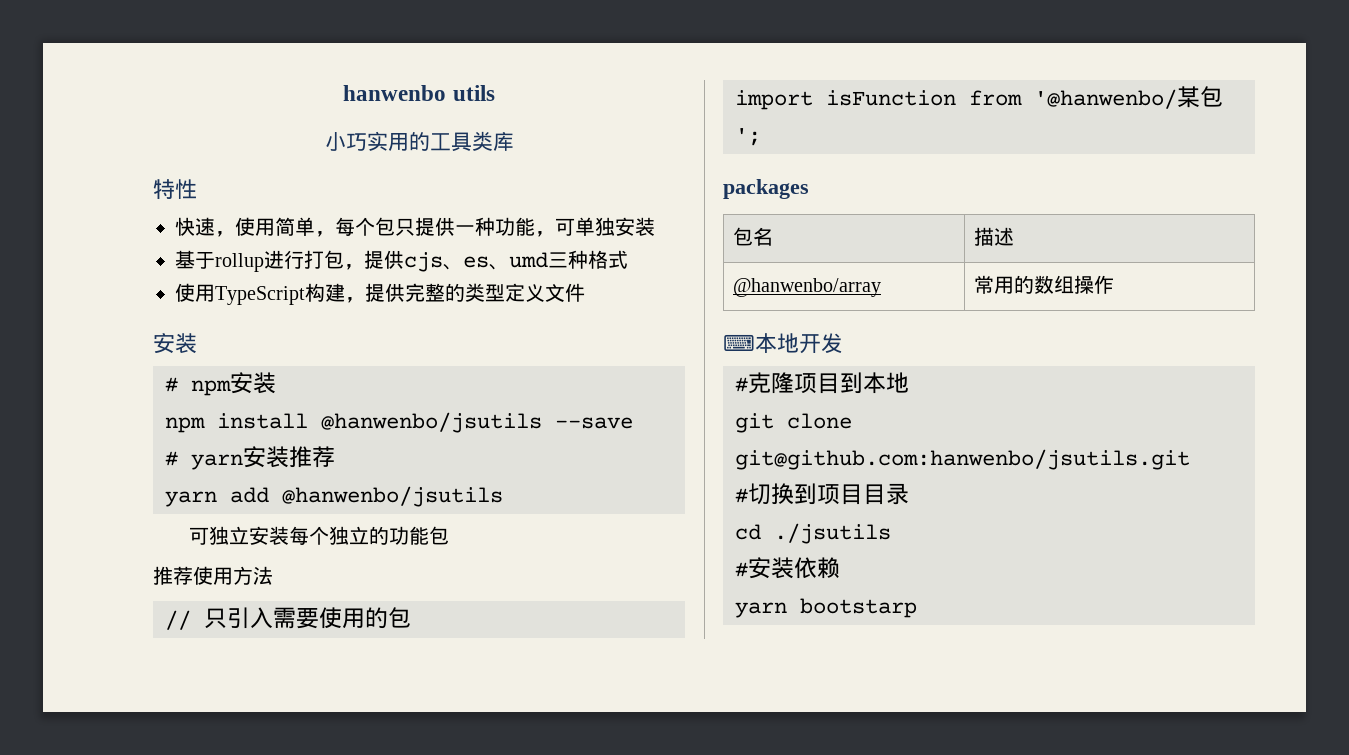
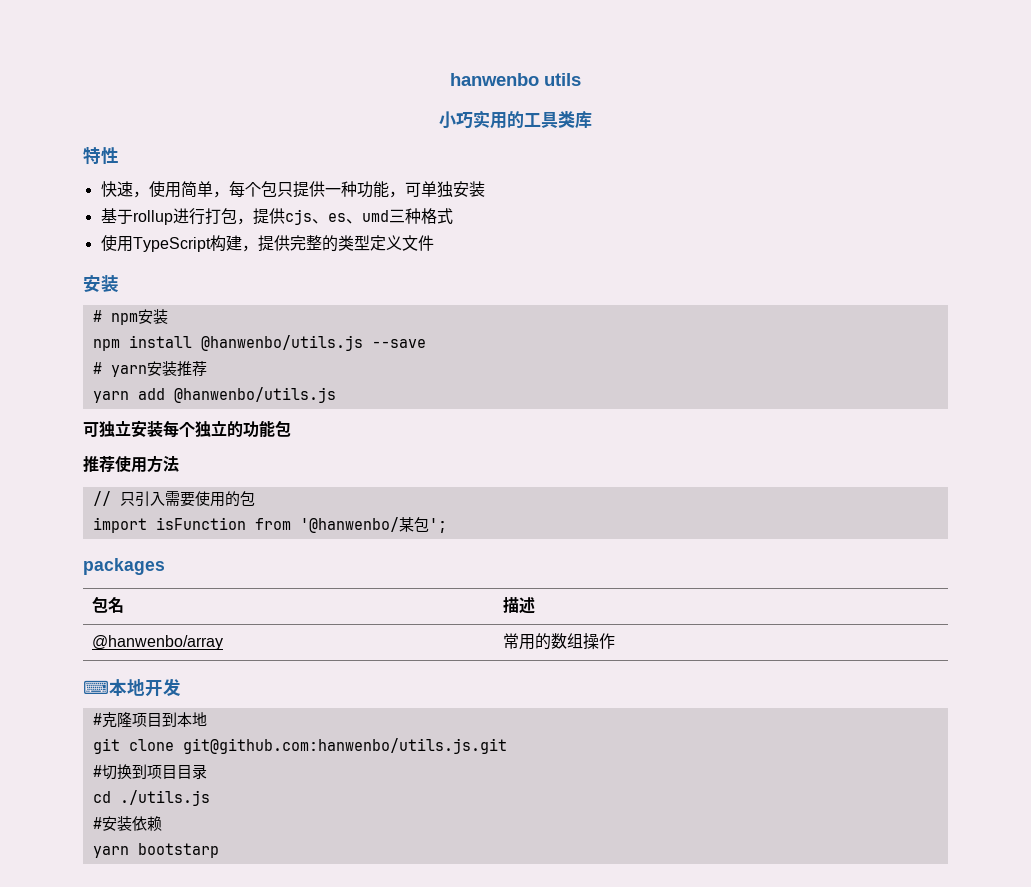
[321,412,542,433] @hanwenbo/jsutils -> [200,335,363,351] @hanwenbo/utils.js
[282,486,503,507] @hanwenbo/jsutils -> [173,387,336,403] @hanwenbo/utils.js
[735,449,1190,470] git@github.com:hanwenbo/jsutils.git -> [182,738,507,754] git@github.com:hanwenbo/utils.js.git
[774,523,891,544] ./jsutils -> [119,790,210,806] ./utils.js

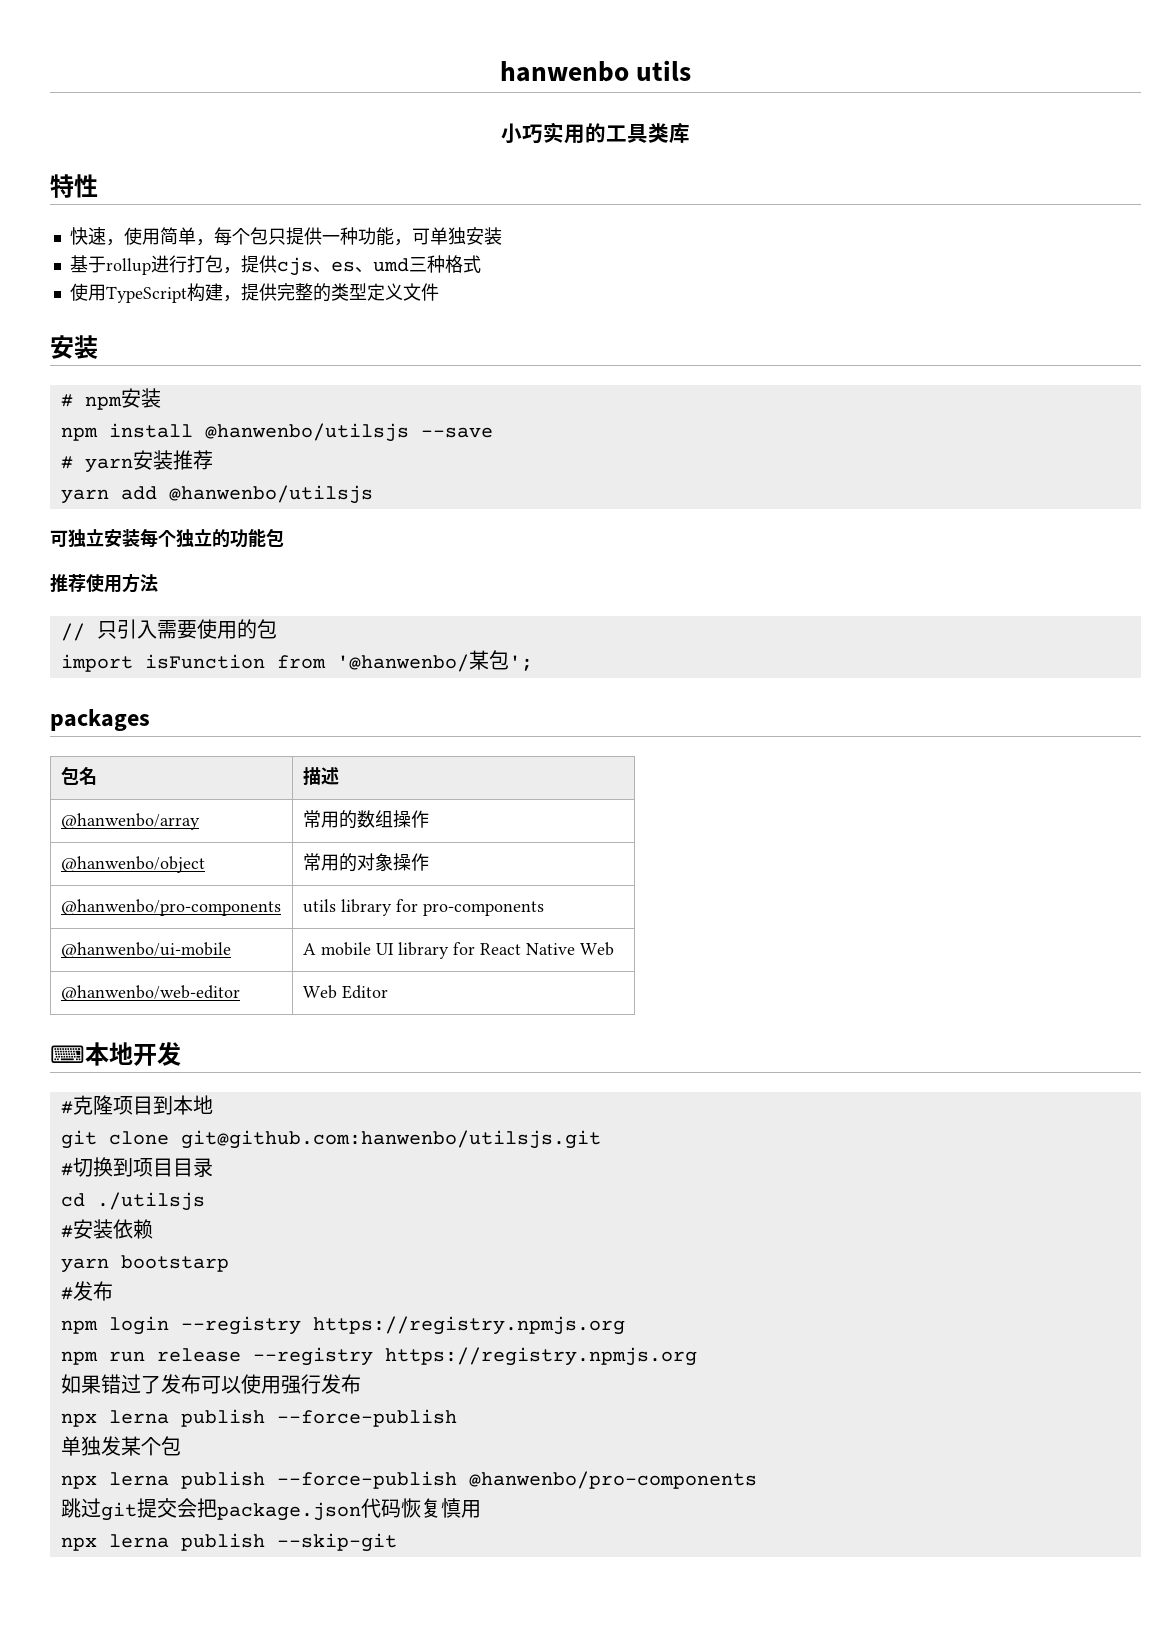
[200,335,363,351] @hanwenbo/utils.js -> [204,423,409,442] @hanwenbo/utilsjs
[173,387,336,403] @hanwenbo/utils.js -> [168,485,373,504] @hanwenbo/utilsjs
(615, 641) none -> [60,856,205,873] [302,853,429,872] [60,899,281,916] [302,899,544,916] [60,942,231,958] [302,942,614,959] [60,985,240,1001] [302,985,388,999] // @hanwenbo/object | 常用的对象操作 // @hanwenbo/pro-components | utils library for pro-components // @hanwenbo/ui-mobile | A mobile UI library for React Native Web // @hanwenbo/web-editor | Web Editor
[182,738,507,754] git@github.com:hanwenbo/utils.js.git -> [180,1130,601,1149] git@github.com:hanwenbo/utilsjs.git
[119,790,210,806] ./utils.js -> [96,1192,205,1211] ./utilsjs
(219, 850) none -> [60,1281,113,1301] [60,1316,625,1335] [60,1347,697,1366] [60,1374,361,1394] [60,1409,457,1427] [60,1436,181,1456] [60,1471,757,1489] [60,1498,481,1521] [60,1533,397,1552] // #发布 // npm login --registry https://registry.npmjs.org // npm run release --registry https://registry.npmjs.org // 如果错过了发布可以使用强行发布 // npx lerna publish --force-publish // 单独发某个包 // npx lerna publish --force-publish @hanwenbo/pro-components // 跳过git提交会把package.json代码恢复慎用 // npx lerna publish --skip-git

